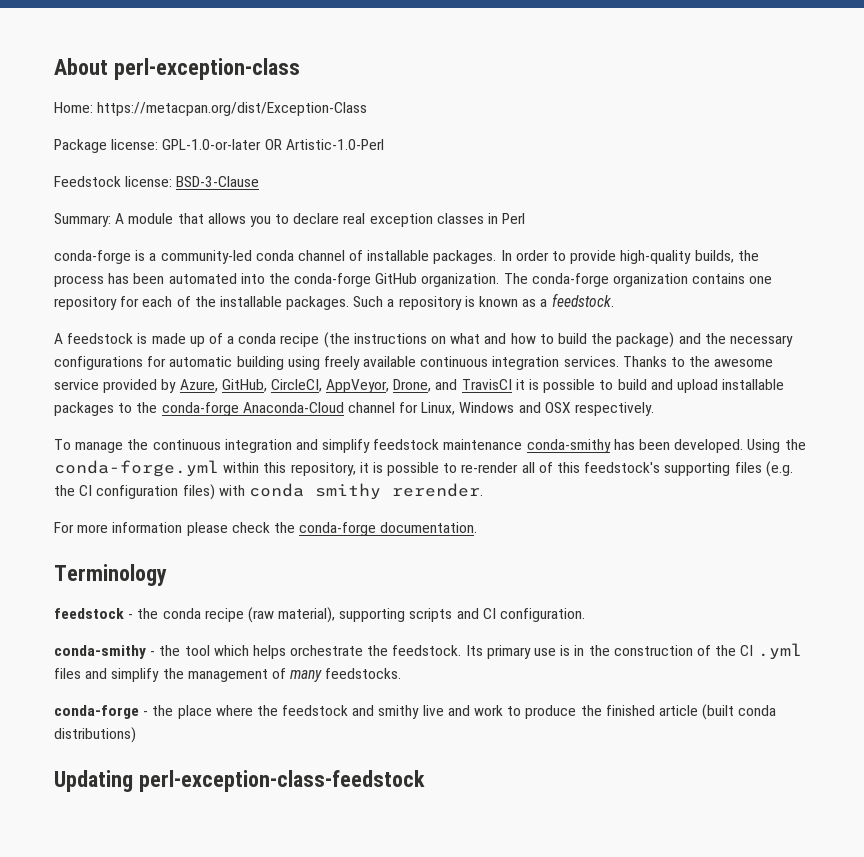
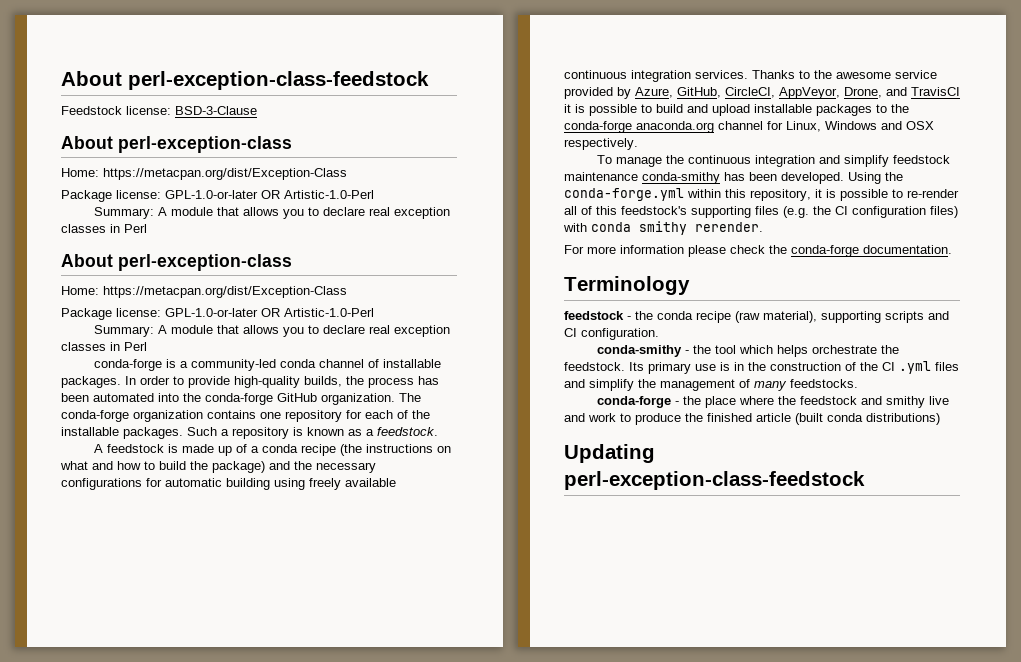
[54,58,300,80] [54,102,368,116] [54,139,384,153] [54,176,260,187] About perl-exception-class // Home: https://metacpan.org/dist/Exception-Class // Package license: GPL-1.0-or-later OR Artistic-1.0-Perl // Feedstock license: BSD-3-Clause -> [61,71,429,90] [61,106,257,115] [61,136,292,153] [61,168,347,180] [61,190,374,202] [94,207,451,219] [61,224,147,233] [61,254,292,271] [61,286,347,298] [61,308,374,320] About perl-exception-class-feedstock // Feedstock license: BSD-3-Clause // About perl-exception-class // Home: https://metacpan.org/dist/Exception-Class // Package license: GPL-1.0-or-later OR Artistic-1.0-Perl // Summary: A module that allows you to declare real exception classes in Perl // About perl-exception-class // Home: https://metacpan.org/dist/Exception-Class // Package license: GPL-1.0-or-later OR Artistic-1.0-Perl
[242,402,344,413] Anaconda-Cloud -> [636,121,714,133] anaconda.org

